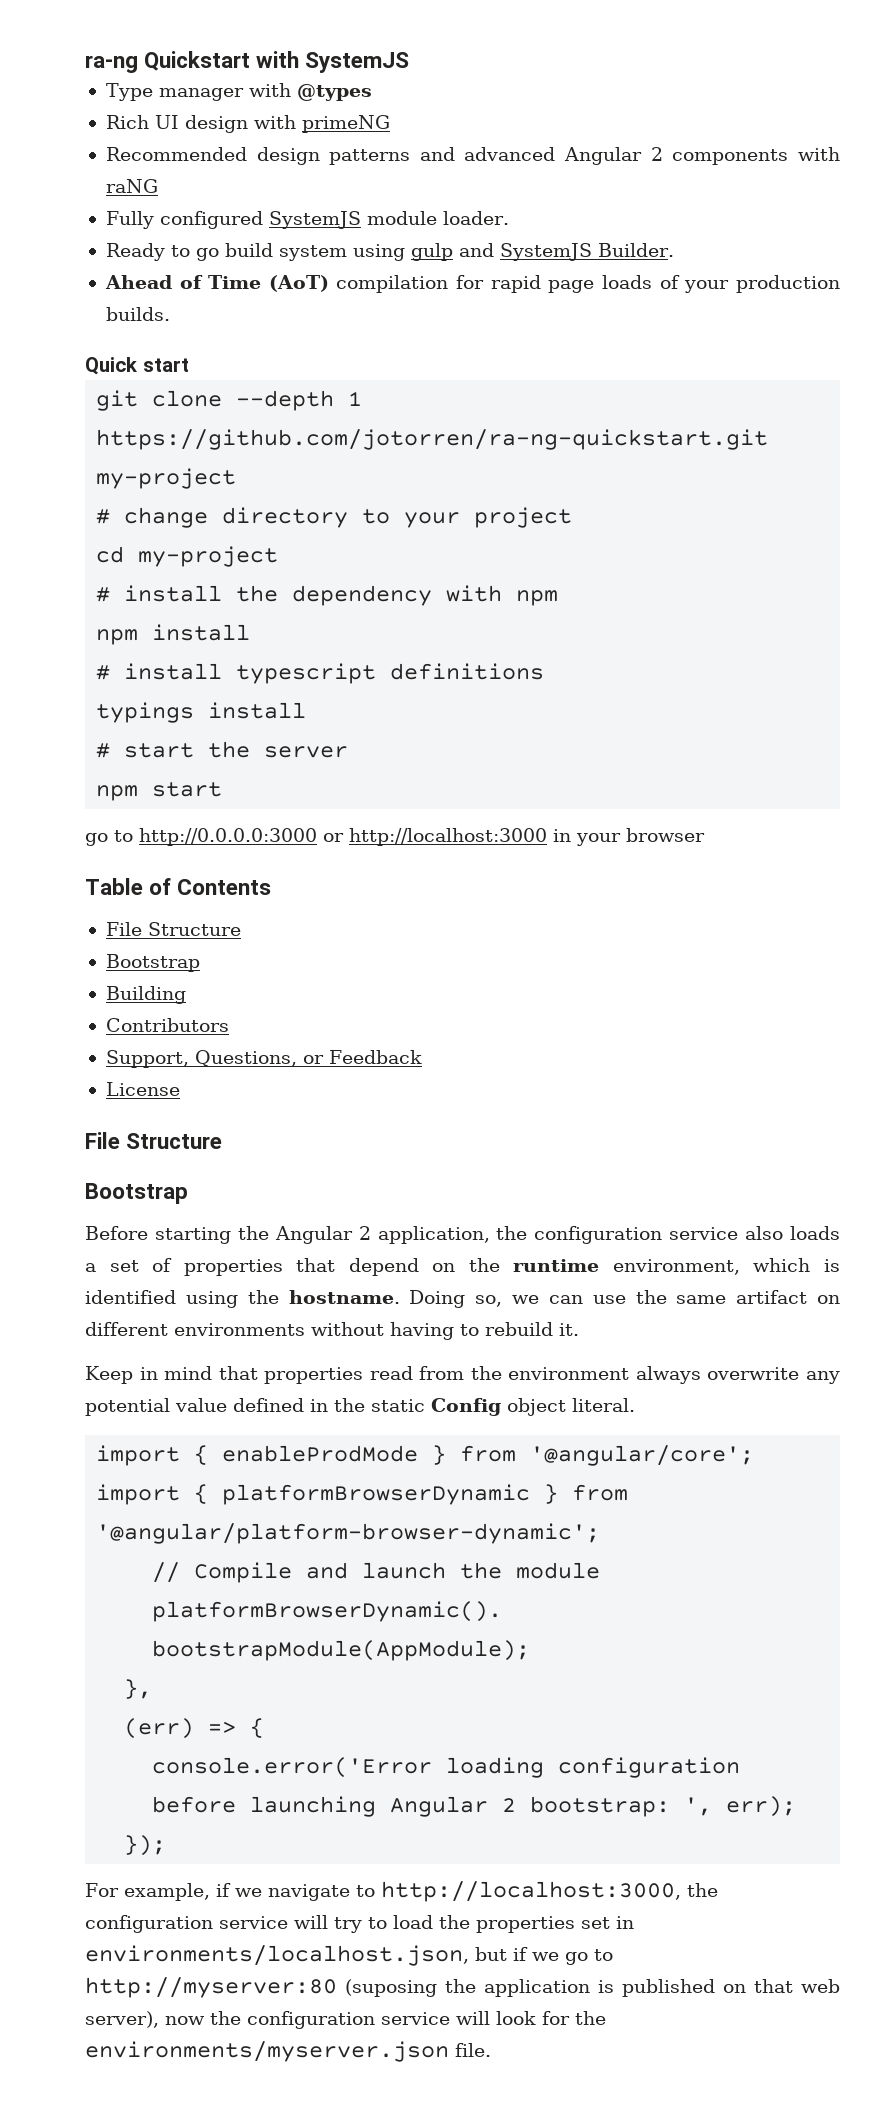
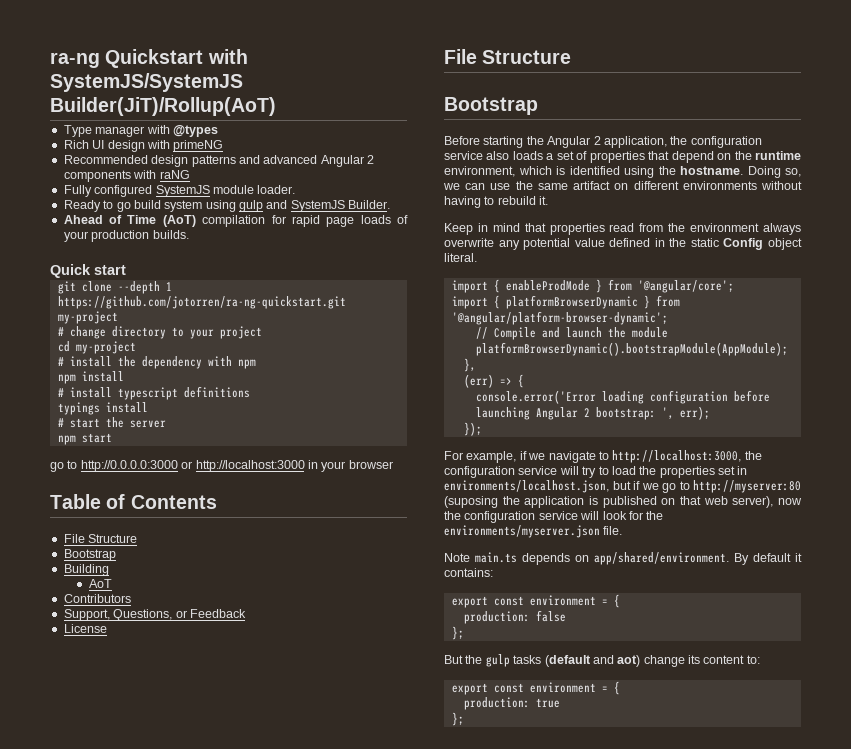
[305,52,410,73] SystemJS -> [50,73,243,92] [50,97,276,116] SystemJS/SystemJS Builder(JiT)/Rollup(AoT)
(186, 995) none -> [88,579,112,588] // AoT
(491, 2050) none -> [444,552,802,565] [444,568,493,577] [451,594,620,608] [463,610,566,624] [451,626,464,640] [444,654,760,667] [451,681,620,695] [463,697,560,710] [451,712,464,726] // Note main.ts depends on app/shared/environment. By default it contains: // export const environment = { // production: false // }; // But the gulp tasks (default and aot) change its content to: // export const environment = { // production: true // };

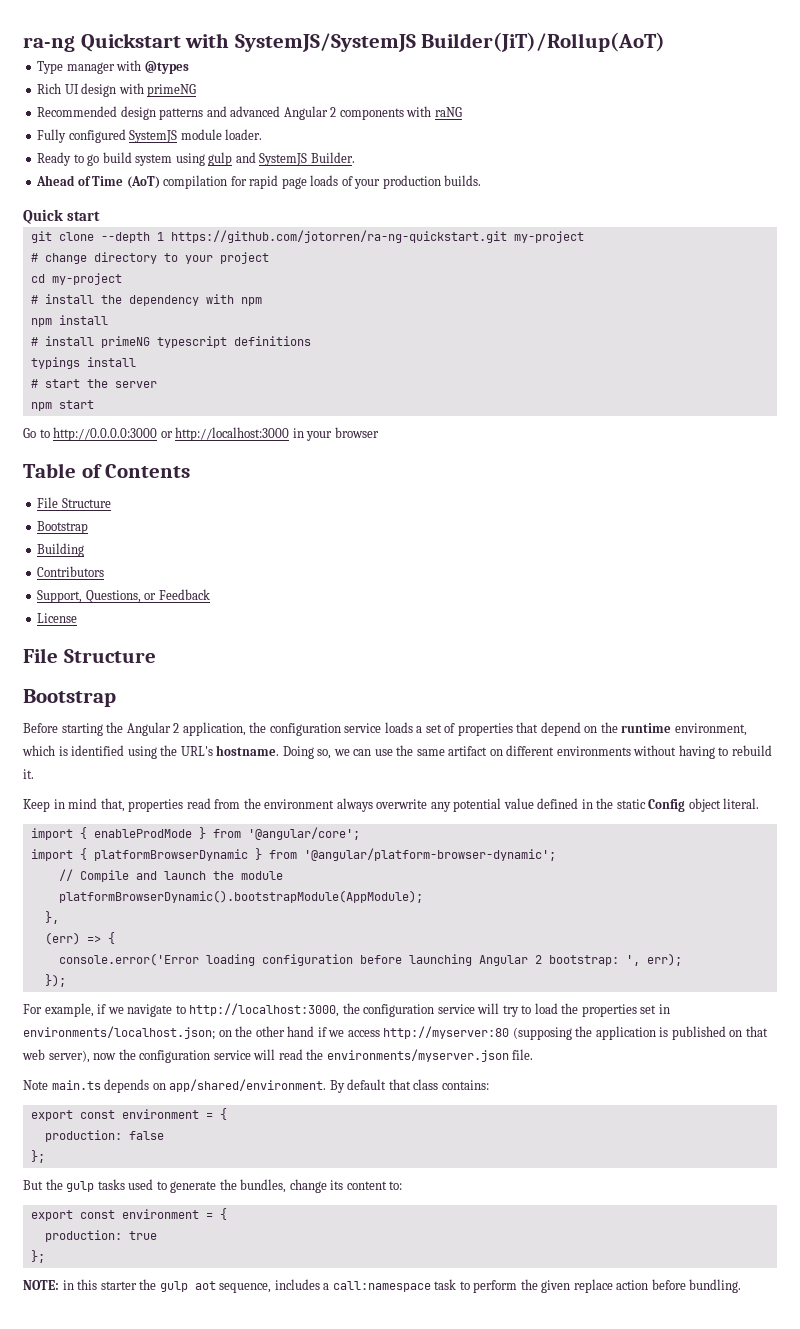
(112, 392) none -> [100,336,150,348] primeNG
[50,462,64,472] go -> [23,428,36,438] Go
[88,579,112,588] // AoT -> (85, 550) none
[486,151,510,160] also -> (382, 728) none
(676, 170) none -> [180,746,213,756] URL's
[524,223,546,232] that -> [100,798,125,812] that,
[444,480,801,493] [444,496,498,508] environments/localhost.json, but if we go to http://myserver:80 (suposing -> [23,1026,572,1040] environments/localhost.json; on the other hand if we access http://myserver:80 (supposing
[602,511,643,520] look for -> [278,1049,303,1060] read
[795,553,802,562] it -> [388,1079,439,1090] that class
[544,655,641,667] (default and aot) -> [128,1179,287,1193] used to generate the bundles,
(464, 719) none -> [23,1279,742,1293] // NOTE: in this starter the gulp aot sequence, includes a call:namespace task to perform the given replace action before bundling.

